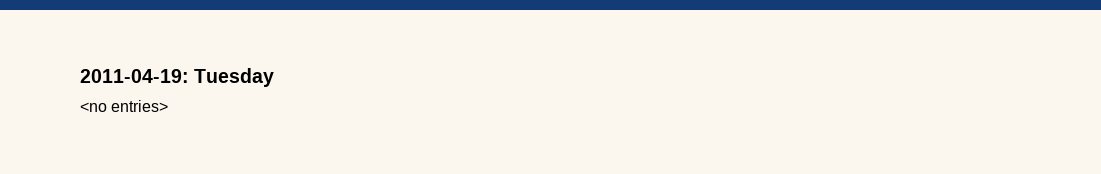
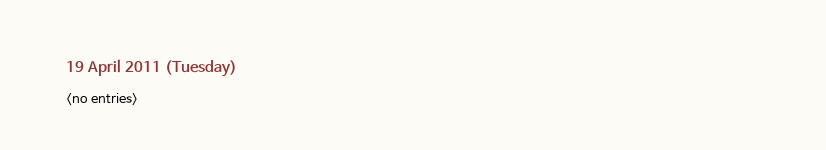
[80,68,275,87] 2011-04-19: Tuesday -> [66,59,238,77] 19 April 2011 (Tuesday)

